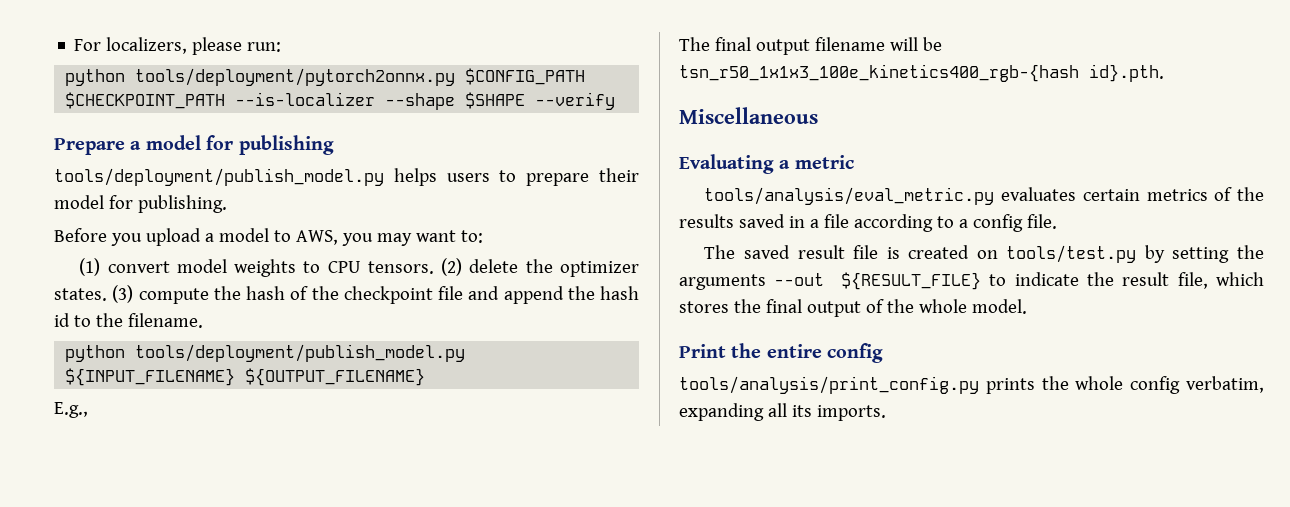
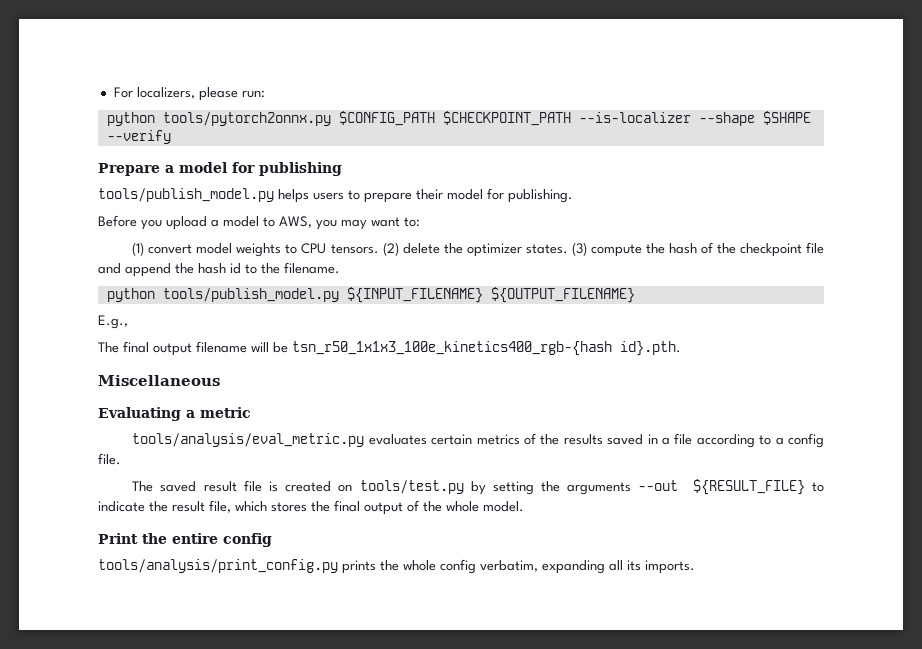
[135,68,456,86] tools/deployment/pytorch2onnx.py -> [162,112,331,126] tools/pytorch2onnx.py
[54,168,384,186] tools/deployment/publish_model.py -> [98,188,274,202] tools/publish_model.py
[135,344,466,362] tools/deployment/publish_model.py -> [162,288,339,302] tools/publish_model.py

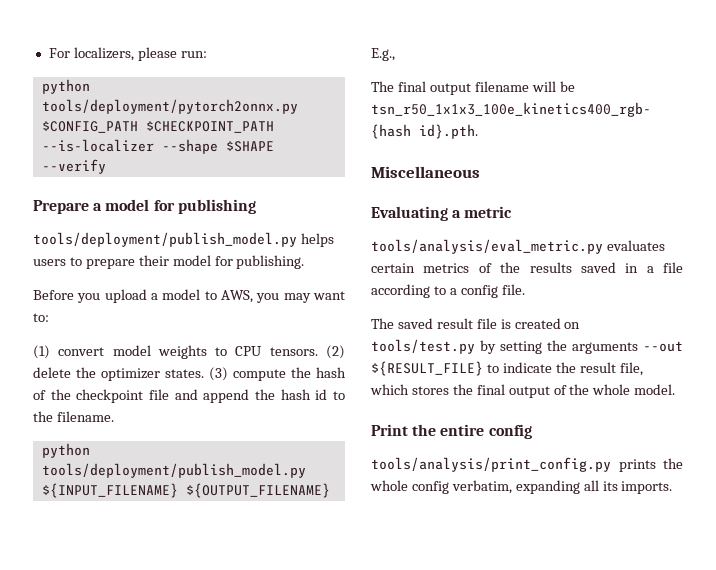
[162,112,331,126] tools/pytorch2onnx.py -> [41,99,298,114] tools/deployment/pytorch2onnx.py
[98,188,274,202] tools/publish_model.py -> [33,232,297,247] tools/deployment/publish_model.py
[162,288,339,302] tools/publish_model.py -> [41,463,306,478] tools/deployment/publish_model.py

